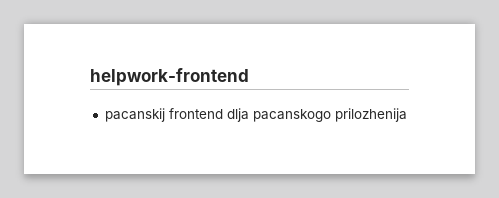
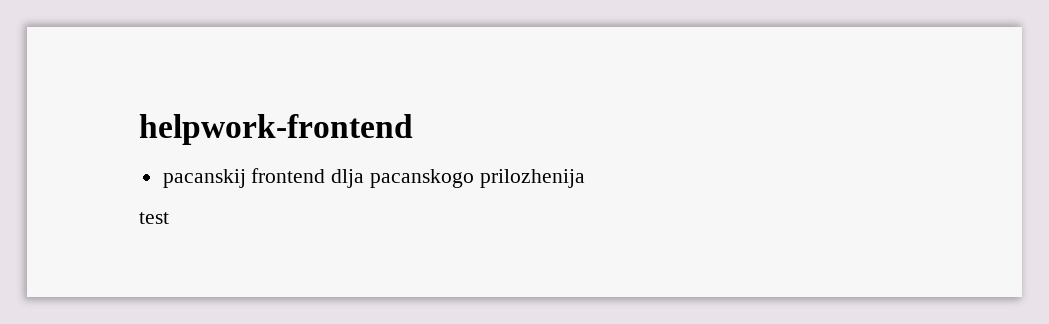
(407, 115) none -> [139,212,169,224] // test

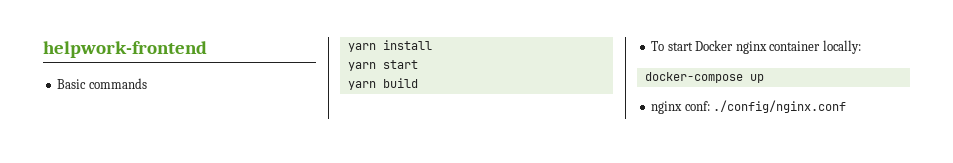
[162,168,585,188] [139,212,169,224] pacanskij frontend dlja pacanskogo prilozhenija // test -> [57,78,147,89] [347,40,432,52] [347,60,418,71] [347,78,418,90] [651,40,861,54] [644,72,764,83] [651,100,847,114] Basic commands // yarn install // yarn start // yarn build // To start Docker nginx container locally: // docker-compose up // nginx conf: ./config/nginx.conf

